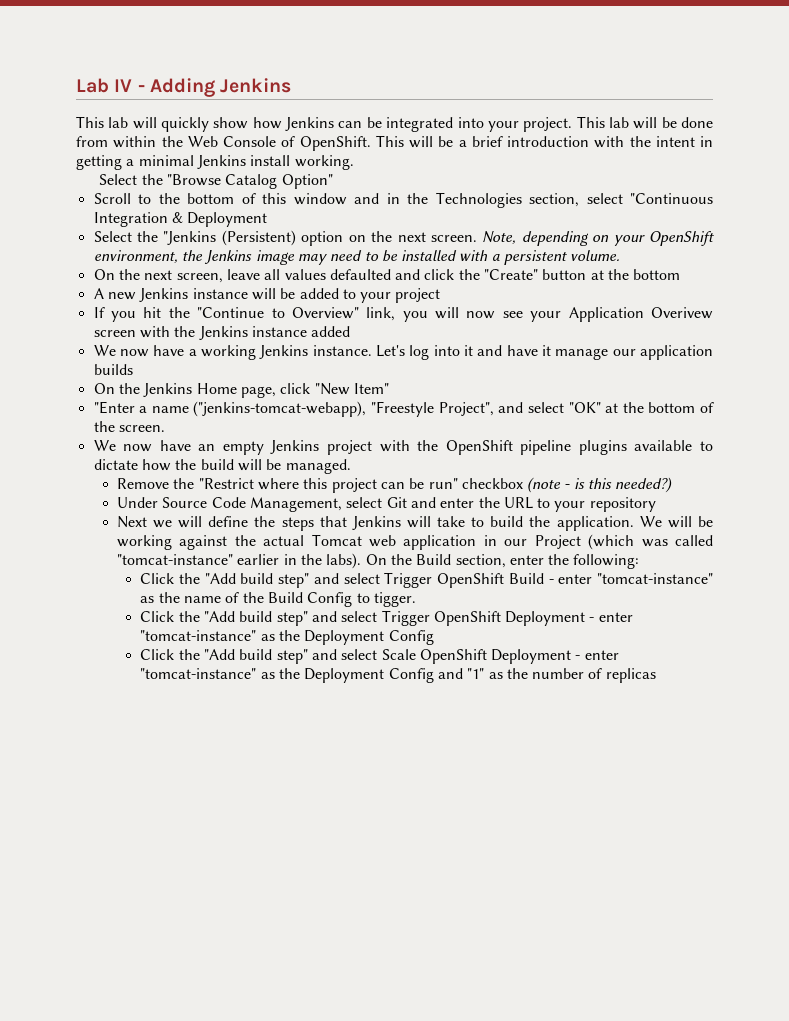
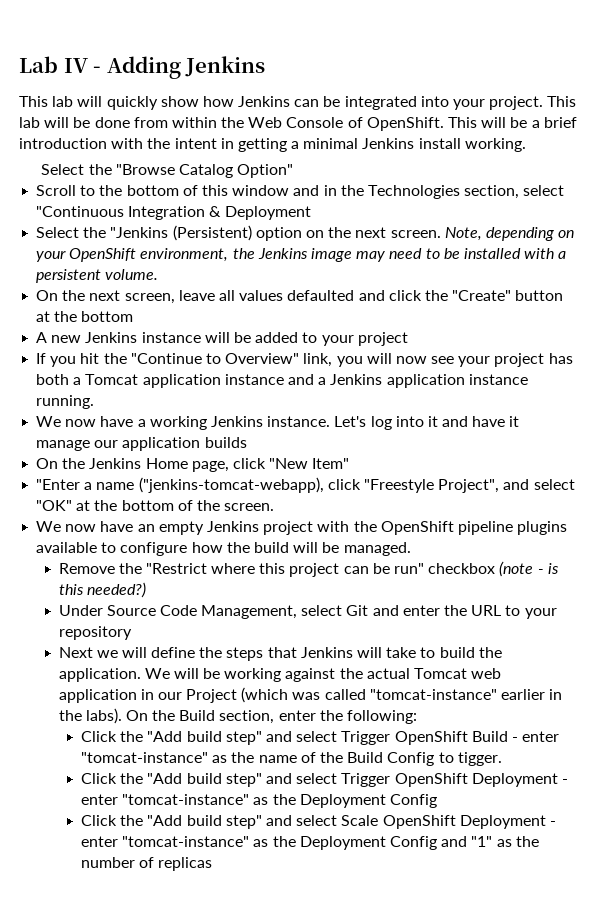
[568,307,714,322] [93,326,351,340] Application Overivew screen with the Jenkins instance added -> [494,353,573,367] [36,374,528,388] [36,395,95,409] project has both a Tomcat application instance and a Jenkins application instance running.
(367, 409) none -> [327,479,361,490] click
[93,459,138,470] dictate -> [120,542,188,556] configure

